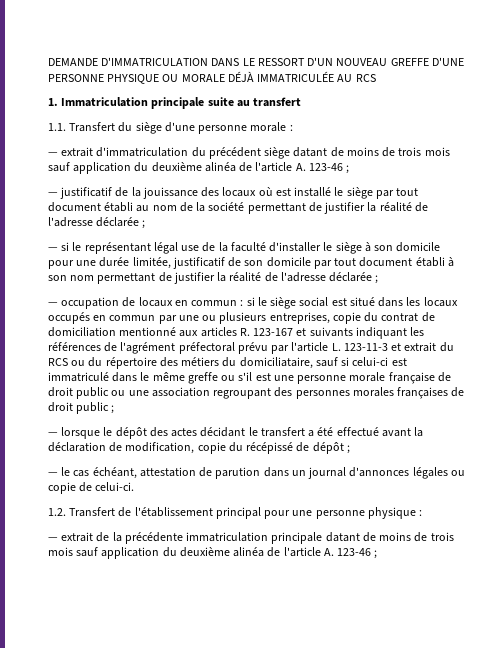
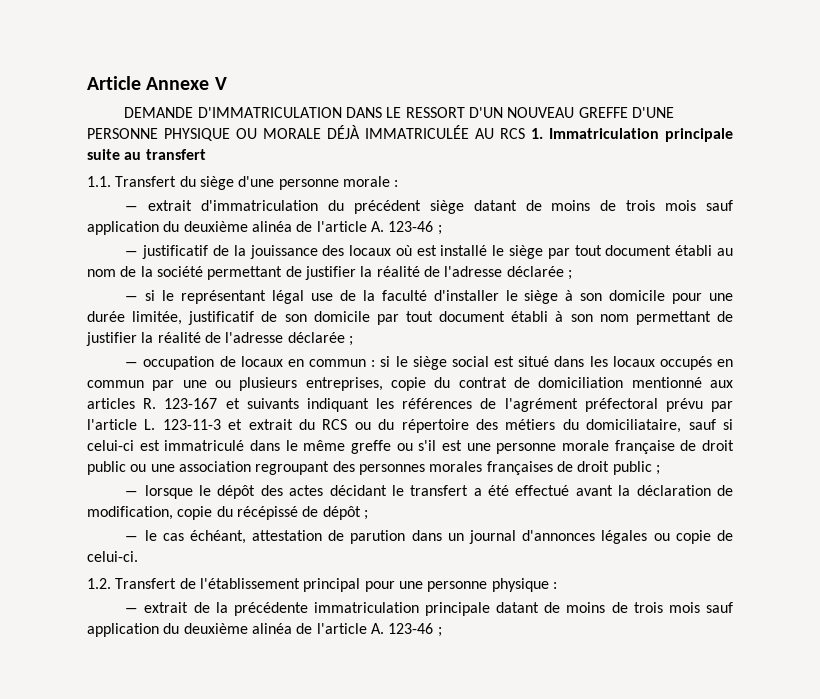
(48, 62) none -> [87,76,227,90] Article Annexe V //
(376, 78) // -> (525, 133) none

